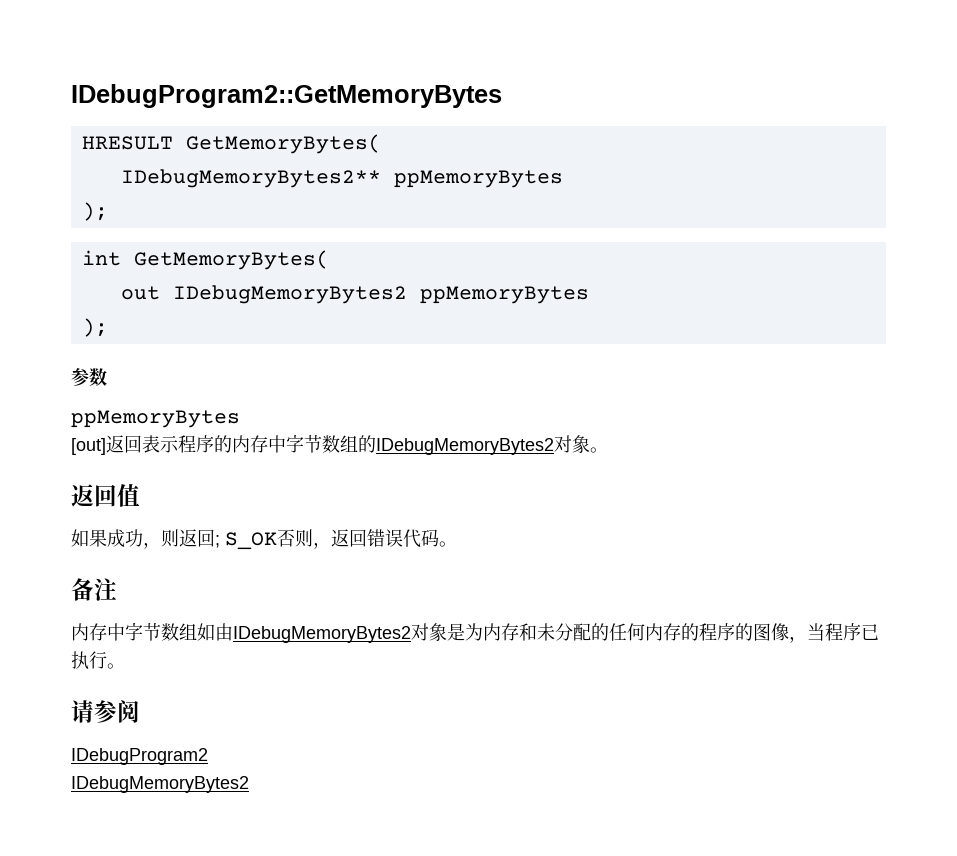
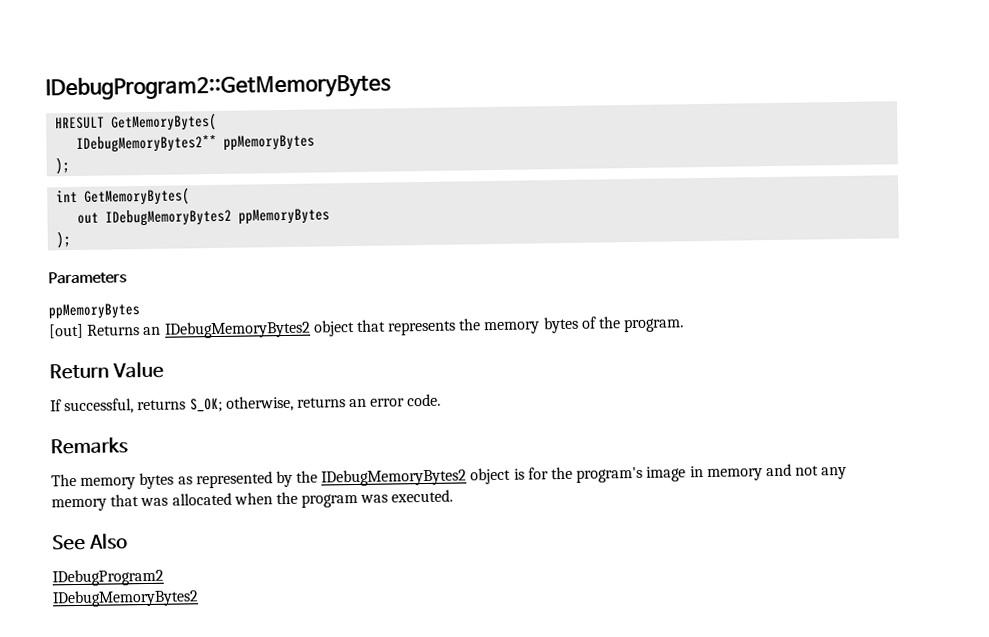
[71,368,107,386] 参数 -> [48,271,127,285] Parameters
[106,434,608,455] [71,484,140,507] [71,529,457,550] [71,578,117,601] [71,622,879,643] [71,651,125,669] [71,700,140,723] 返回表示程序的内存中字节数组的IDebugMemoryBytes2对象。 // 返回值 // 如果成功，则返回; S_OK否则，返回错误代码。 // 备注 // 内存中字节数组如由IDebugMemoryBytes2对象是为内存和未分配的任何内存的程序的图像，当程序已执行。 // 请参阅 -> [87,316,685,339] [49,361,164,380] [50,393,442,415] [50,437,128,455] [51,463,848,490] [51,489,454,512] [52,533,128,551] Returns an IDebugMemoryBytes2 object that represents the memory bytes of the program. // Return Value // If successful, returns S_OK; otherwise, returns an error code. // Remarks // The memory bytes as represented by the IDebugMemoryBytes2 object is for the program's image in memory and not any memory that was allocated when the program was executed. // See Also

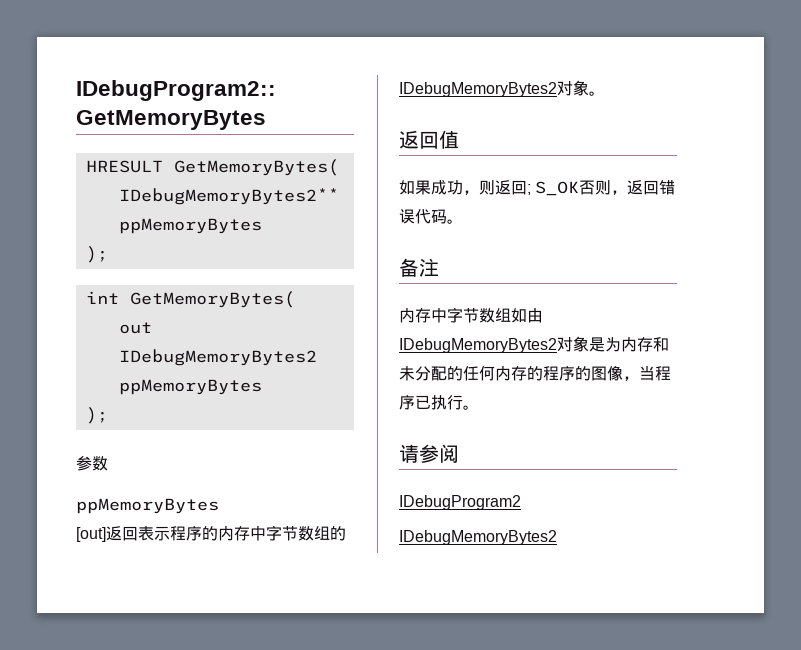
[48,271,127,285] Parameters -> [76,456,108,471] 参数
[87,316,685,339] [49,361,164,380] [50,393,442,415] [50,437,128,455] [51,463,848,490] [51,489,454,512] [52,533,128,551] Returns an IDebugMemoryBytes2 object that represents the memory bytes of the program. // Return Value // If successful, returns S_OK; otherwise, returns an error code. // Remarks // The memory bytes as represented by the IDebugMemoryBytes2 object is for the program's image in memory and not any memory that was allocated when the program was executed. // See Also -> [106,525,346,541] [399,80,605,97] [399,130,459,149] [399,180,676,196] [399,209,463,224] [399,258,439,277] [399,307,543,323] [399,336,669,353] [399,366,671,381] [399,395,479,410] [399,444,459,463] 返回表示程序的内存中字节数组的IDebugMemoryBytes2对象。 // 返回值 // 如果成功，则返回; S_OK否则，返回错误代码。 // 备注 // 内存中字节数组如由IDebugMemoryBytes2对象是为内存和未分配的任何内存的程序的图像，当程序已执行。 // 请参阅

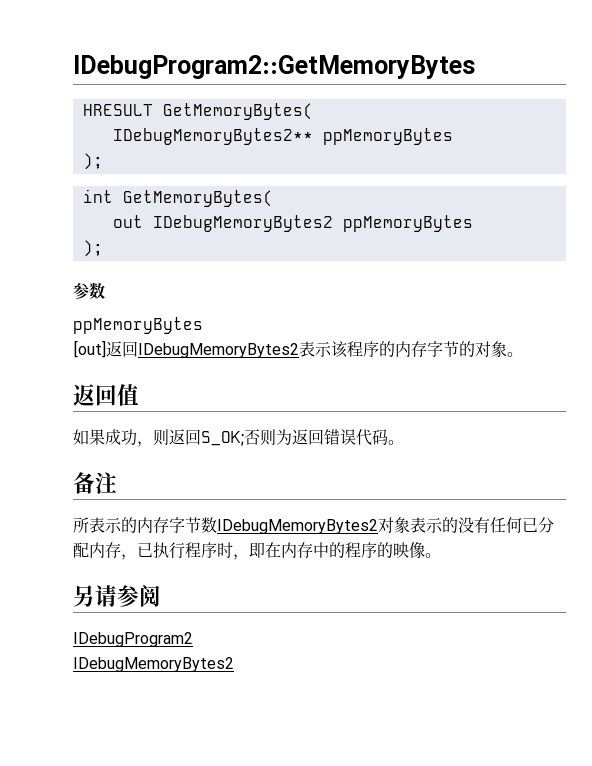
[138,525,346,541] [399,82,557,97] 表示程序的内存中字节数组的IDebugMemoryBytes2 -> [138,341,475,358] IDebugMemoryBytes2表示该程序的内存字节的
[527,180,628,196] ; S_OK否则， -> [201,429,292,446] S_OK;否则为
[399,307,543,323] [399,336,669,353] [399,366,671,381] [399,395,479,410] 内存中字节数组如由IDebugMemoryBytes2对象是为内存和未分配的任何内存的程序的图像，当程序已执行。 // -> [73,517,554,534] [73,542,441,560] [73,585,95,607] 所表示的内存字节数IDebugMemoryBytes2对象表示的没有任何已分配内存，已执行程序时，即在内存中的程序的映像。 // 另

